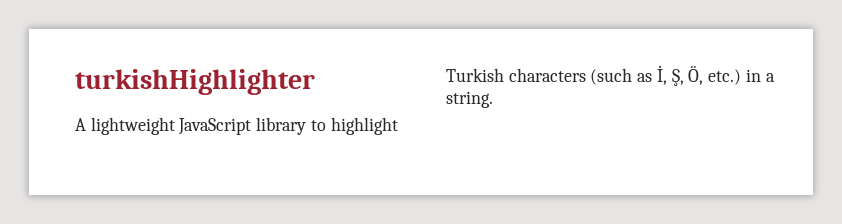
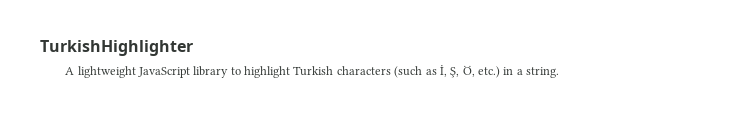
[75,69,315,95] turkishHighlighter -> [40,40,193,56] TurkishHighlighter

